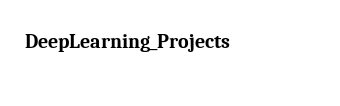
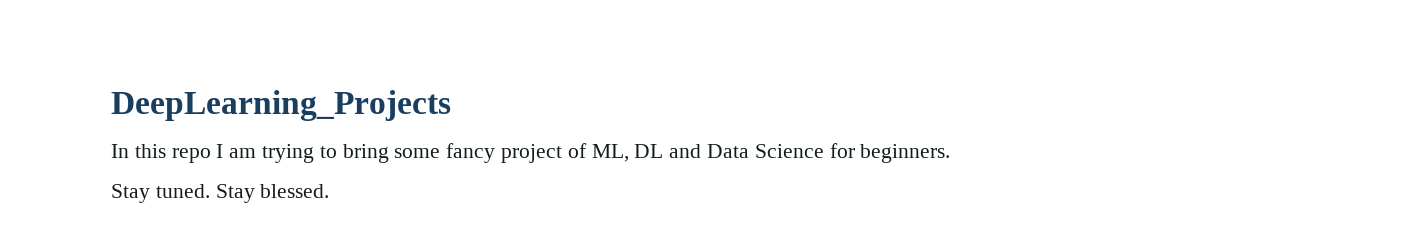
(230, 43) none -> [111,143,951,163] [111,184,330,203] // In this repo I am trying to bring some fancy project of ML, DL and Data Science for beginners. // Stay tuned. Stay blessed.

